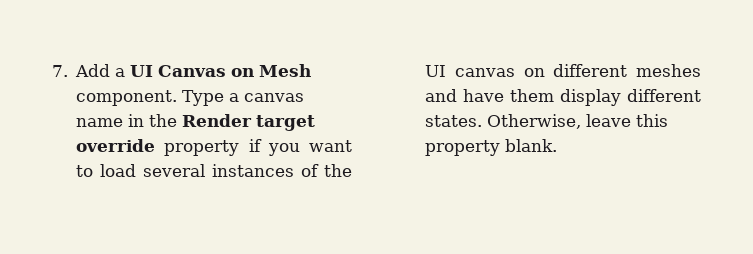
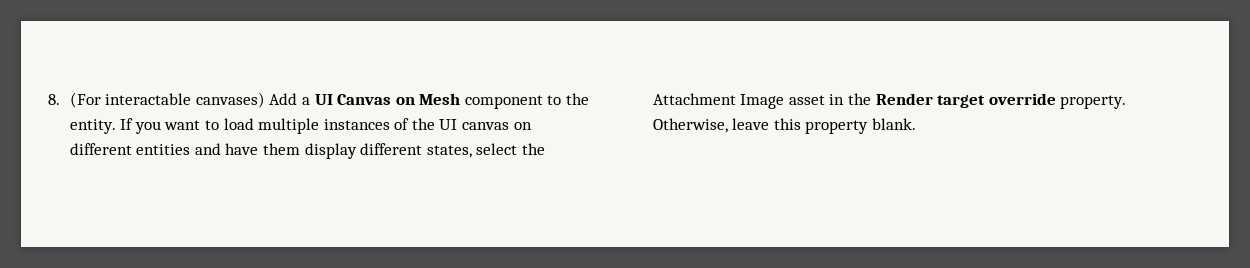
[52,65,68,77] 7. -> [48,92,265,108] 8. (For interactable canvases)
[76,90,305,106] [76,114,316,131] [76,139,262,156] component. Type a canvas name in the Render target override property if -> [464,93,590,109] [69,118,134,134] component to the entity. If
[143,164,206,177] several -> [258,118,320,134] multiple
[636,64,701,77] meshes -> [136,144,191,155] entities
[425,115,483,127] states. -> [426,143,545,158] [652,93,1127,109] states, select the Attachment Image asset in the Render target override property.

